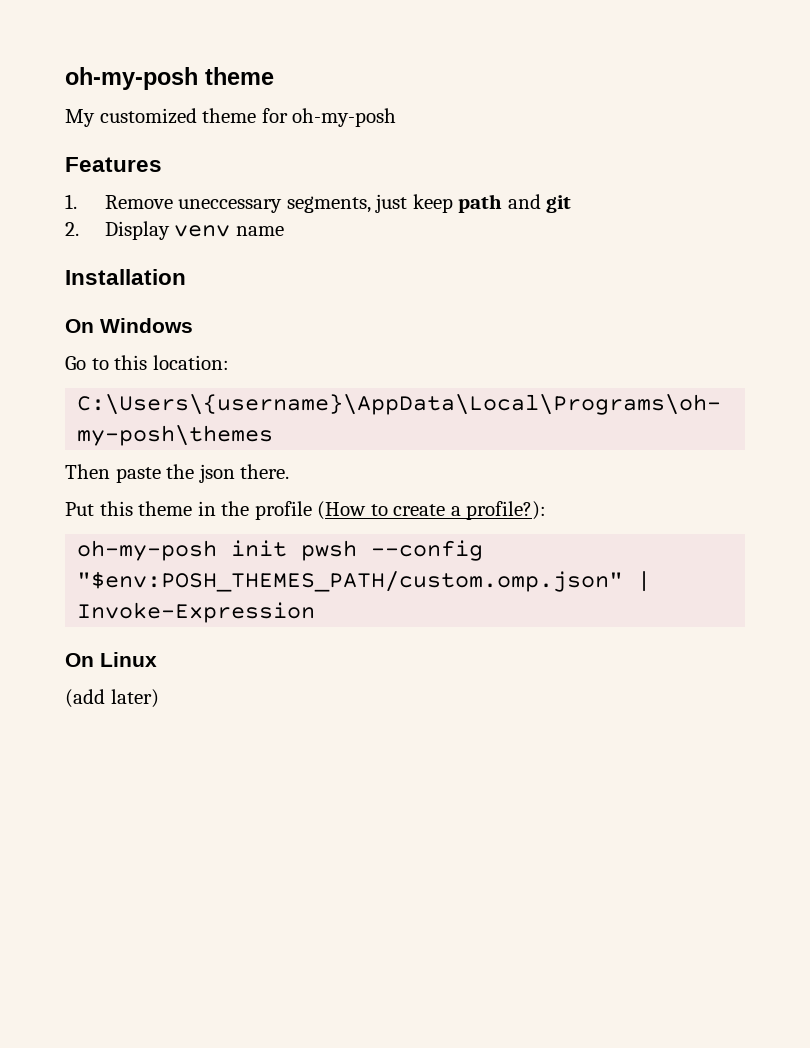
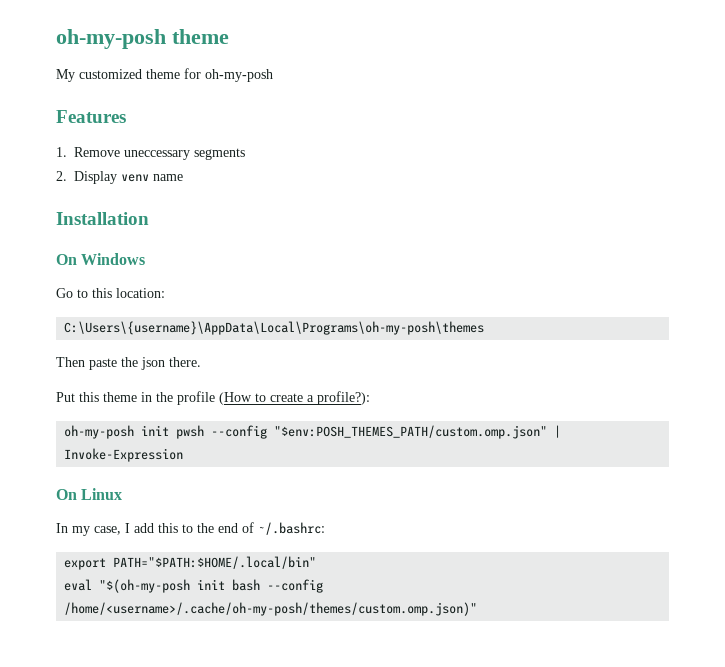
[286,194,572,213] segments, just keep path and git -> [194,148,245,160] segments
[65,689,159,708] (add later) -> [56,522,325,536] [64,556,317,570] [64,579,324,593] [64,602,478,616] In my case, I add this to the end of ~/.bashrc: // export PATH="$PATH:$HOME/.local/bin" // eval "$(oh-my-posh init bash --config /home/<username>/.cache/oh-my-posh/themes/custom.omp.json)"

